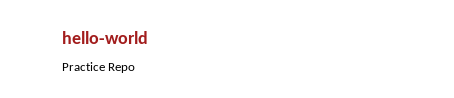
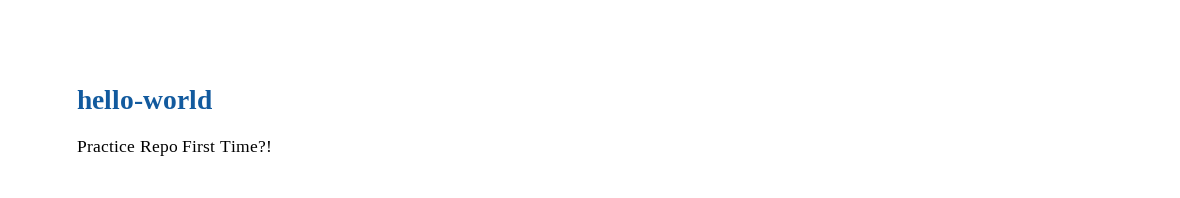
(136, 68) none -> [182,141,273,152] First Time?!

